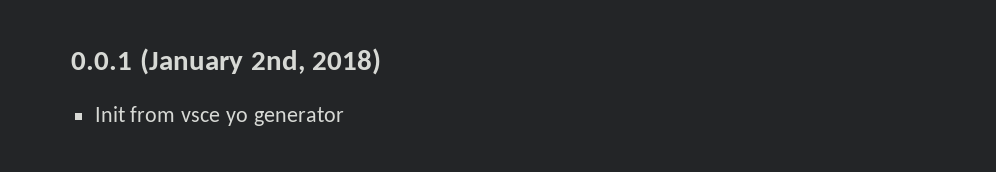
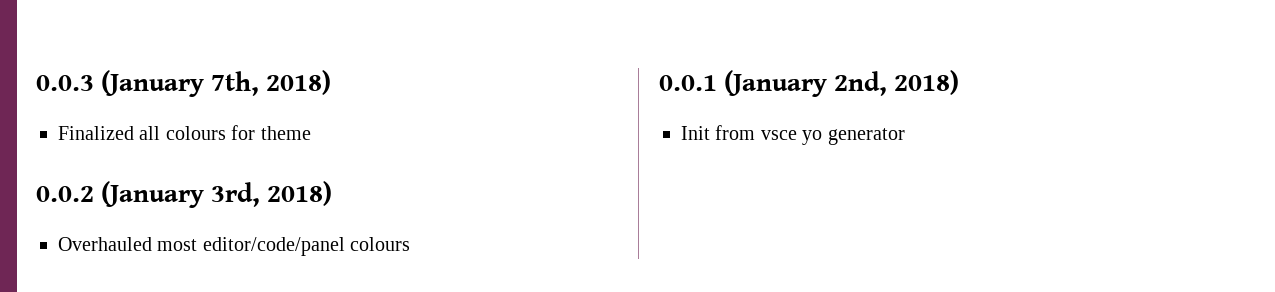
(71, 61) none -> [36,70,332,97] [58,125,311,140] [36,181,333,208] [58,237,411,256] 0.0.3 (January 7th, 2018) // Finalized all colours for theme // 0.0.2 (January 3rd, 2018) // Overhauled most editor/code/panel colours //

